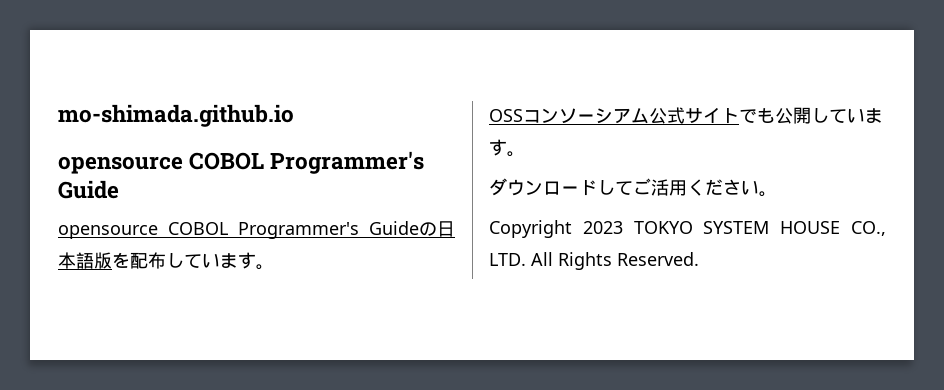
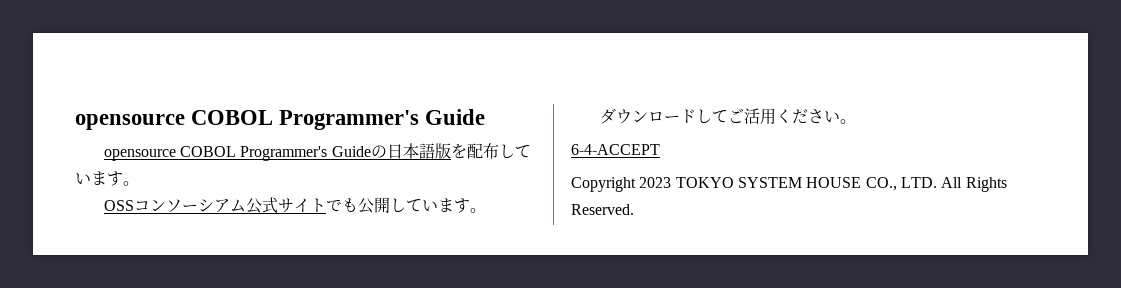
[58,104,294,127] mo-shimada.github.io // -> (75, 122) none
(777, 194) none -> [571,144,660,155] // 6-4-ACCEPT

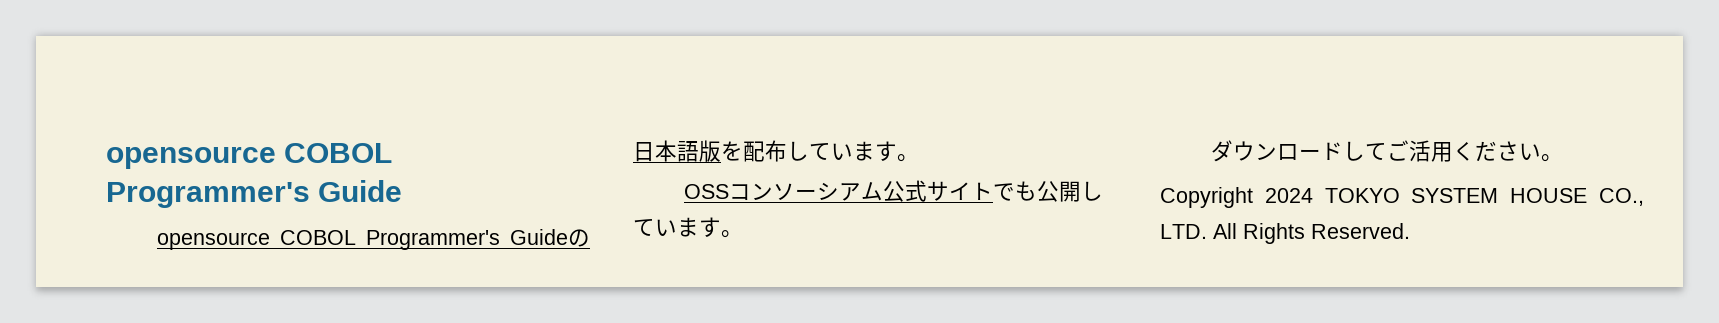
[571,144,660,155] // 6-4-ACCEPT -> (1564, 158) none
[639,177,672,188] 2023 -> [1264,188,1313,203] 2024

